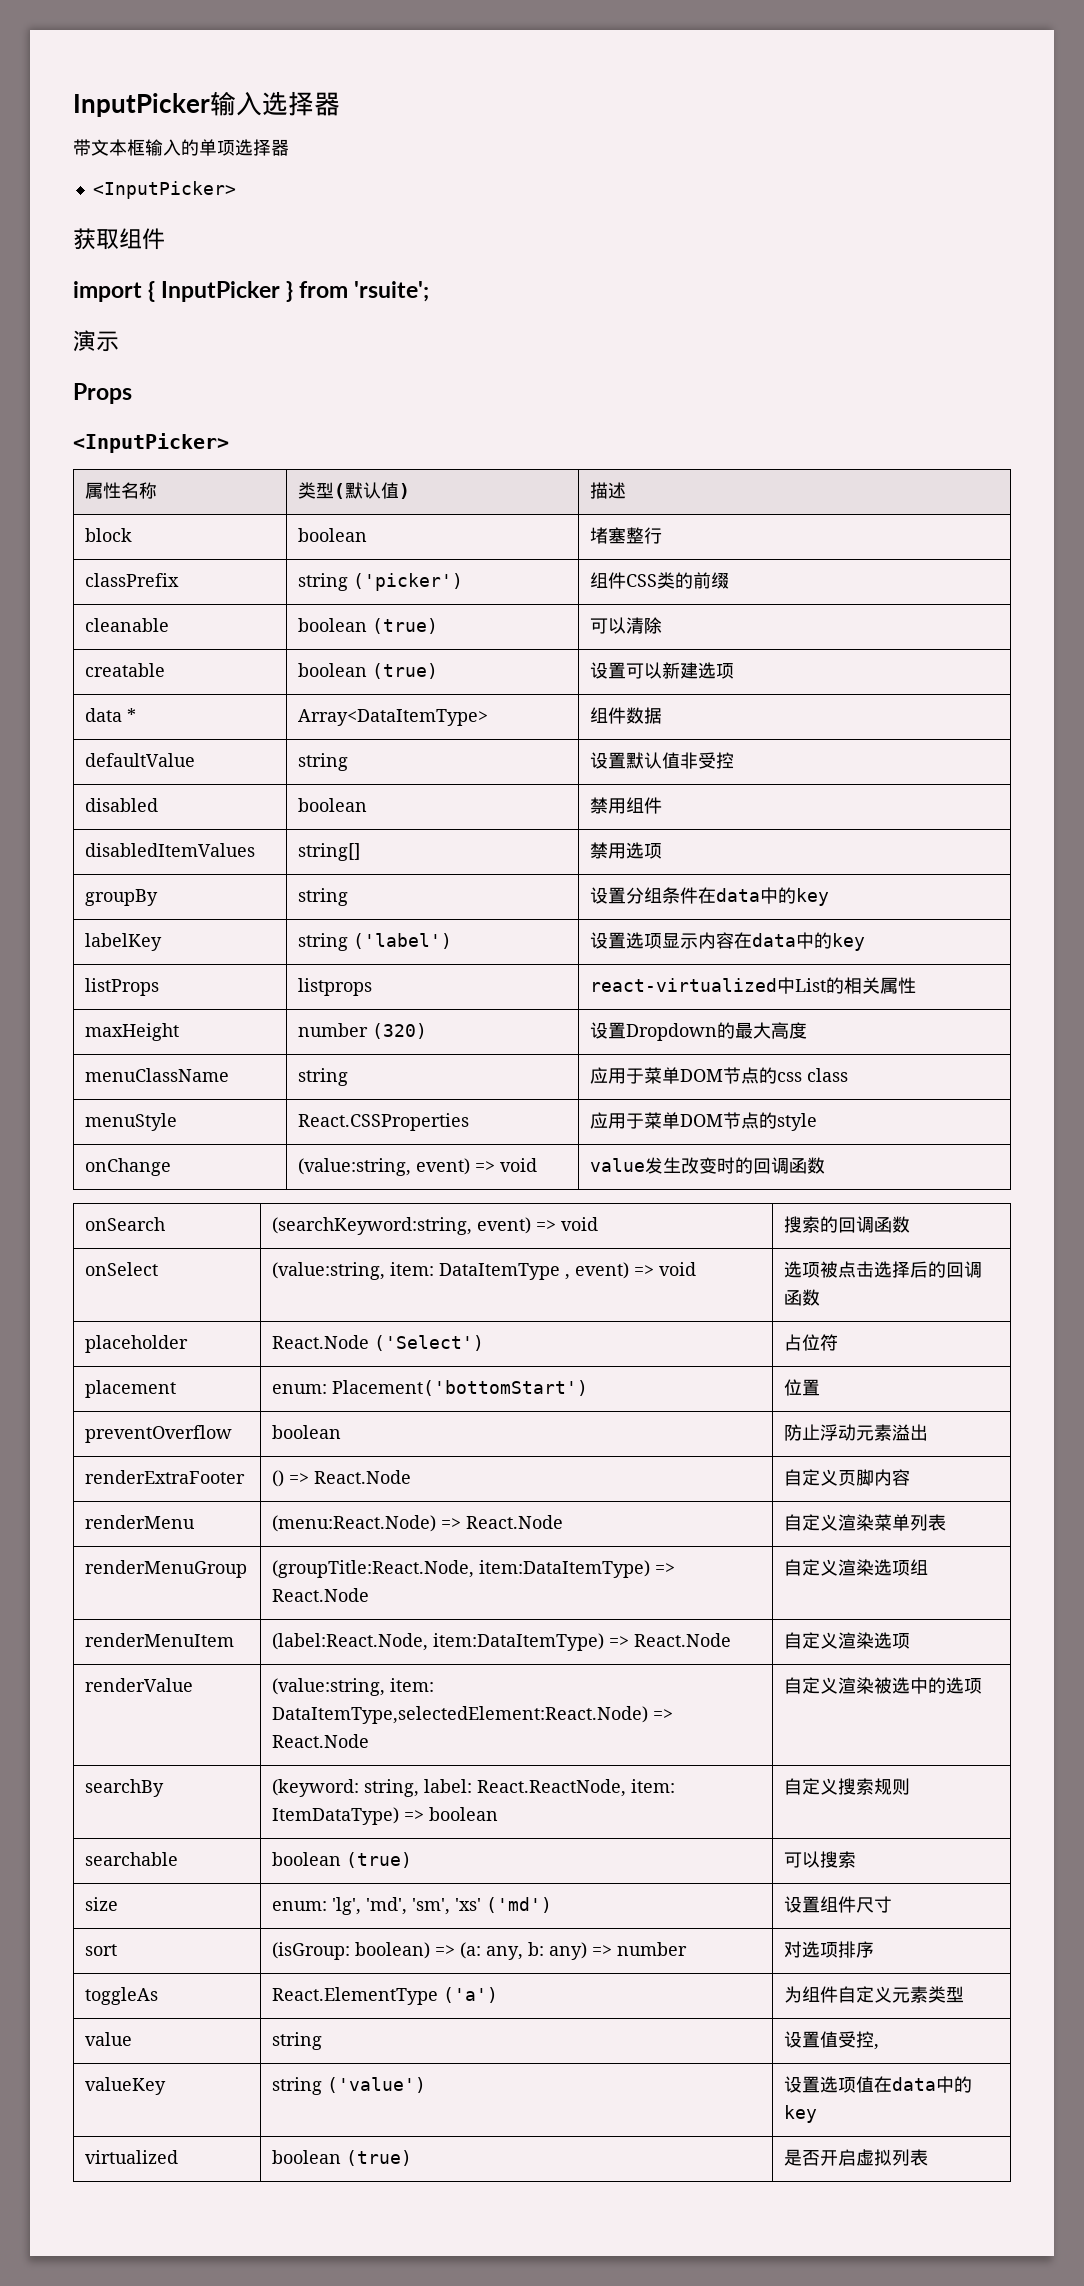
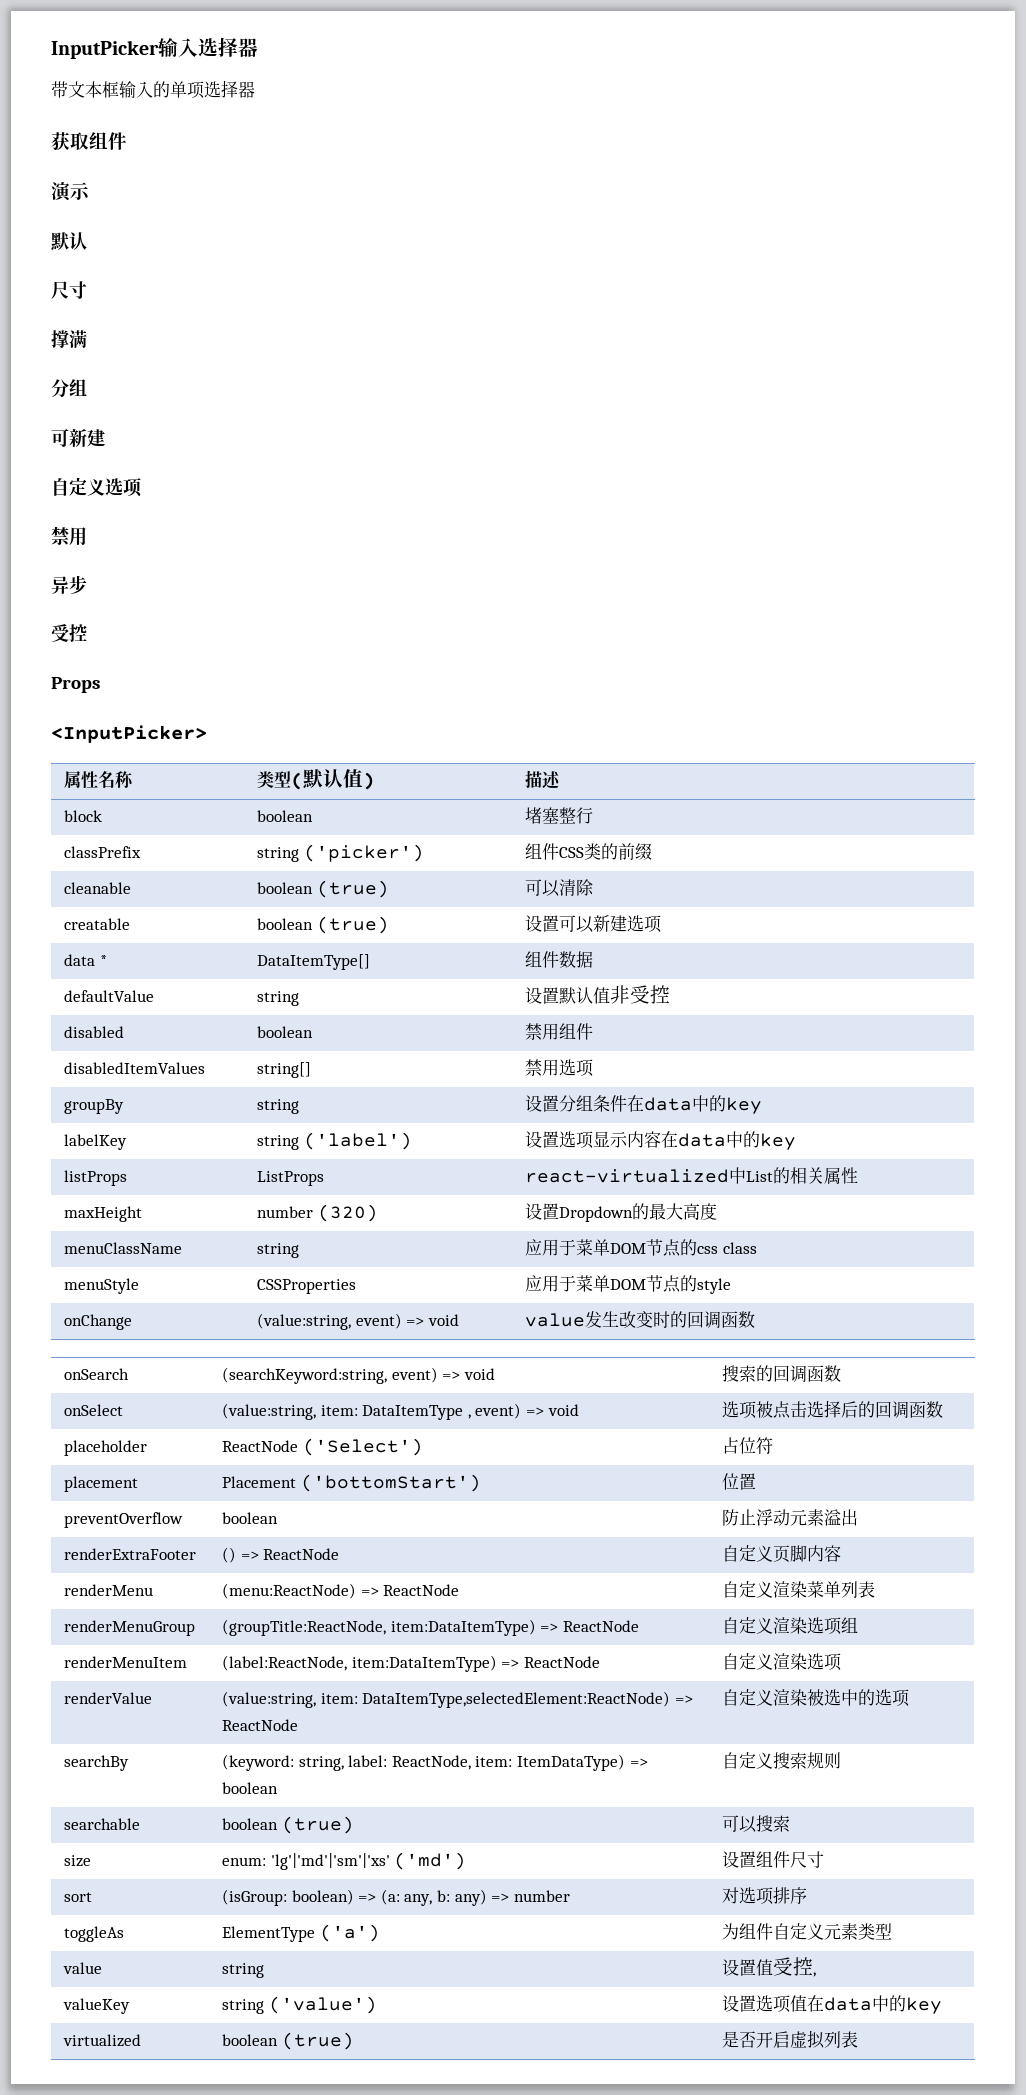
[92,181,236,199] // <InputPicker> -> (255, 89) none
[73,281,430,302] [73,330,119,352] import { InputPicker } from 'rsuite'; // 演示 -> [51,182,90,202] [51,232,87,251] [51,281,87,299] [51,330,87,348] [51,379,87,398] [51,428,105,447] [51,477,142,497] [51,526,87,546] [51,575,87,594] [51,624,87,642] 演示 // 默认 // 尺寸 // 撑满 // 分组 // 可新建 // 自定义选项 // 禁用 // 异步 // 受控
[298,709,489,726] Array<DataItemType> -> [256,954,370,970] DataItemType[]
[298,978,373,996] listprops -> [256,1171,324,1186] ListProps
[298,1113,470,1131] React.CSSProperties -> [256,1279,356,1294] CSSProperties
[272,1335,370,1349] React.Node -> [221,1440,298,1452] ReactNode
[272,1380,589,1396] enum: Placement('bottomStart') -> [221,1474,481,1492] Placement ('bottomStart')
[314,1470,412,1484] React.Node -> [263,1548,340,1560] ReactNode
[272,1515,564,1532] (menu:React.Node) => React.Node -> [221,1583,460,1599] (menu:ReactNode) => ReactNode
[272,1560,676,1578] [272,1588,370,1602] (groupTitle:React.Node, item:DataItemType) => React.Node -> [221,1619,639,1636] (groupTitle:ReactNode, item:DataItemType) => ReactNode
[272,1633,732,1651] (label:React.Node, item:DataItemType) => React.Node -> [221,1655,600,1672] (label:ReactNode, item:DataItemType) => ReactNode
[272,1706,674,1724] [272,1734,370,1748] DataItemType,selectedElement:React.Node) => React.Node -> [362,1691,693,1708] [221,1719,298,1731] DataItemType,selectedElement:ReactNode) => ReactNode
[477,1779,627,1797] React.ReactNode, -> [391,1755,471,1770] ReactNode,
[332,1897,482,1915] 'lg', 'md', 'sm', 'xs' -> [270,1853,390,1870] 'lg'|'md'|'sm'|'xs'
[272,1987,439,2005] React.ElementType -> [221,1926,315,1942] ElementType

